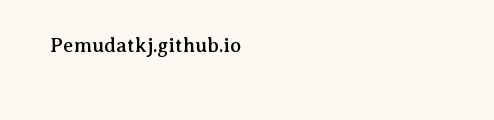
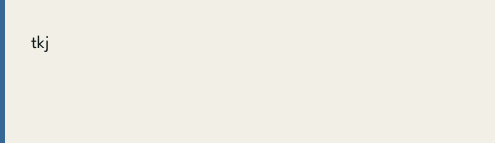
[50,37,241,57] Pemudatkj.github.io -> [31,35,49,52] tkj

